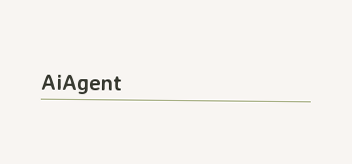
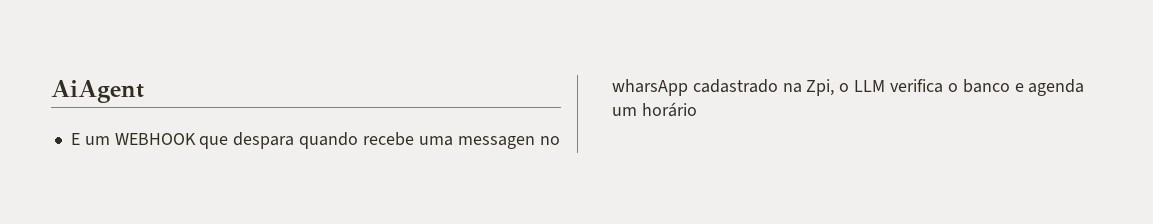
(123, 84) none -> [70,132,560,149] [611,79,1085,96] [611,102,697,117] // E um WEBHOOK que despara quando recebe uma messagen no wharsApp cadastrado na Zpi, o LLM verifica o banco e agenda um horário

